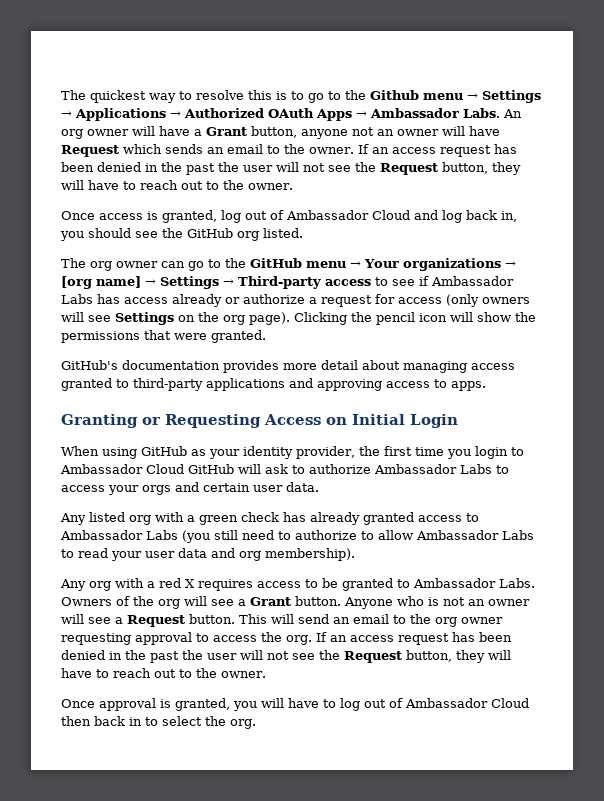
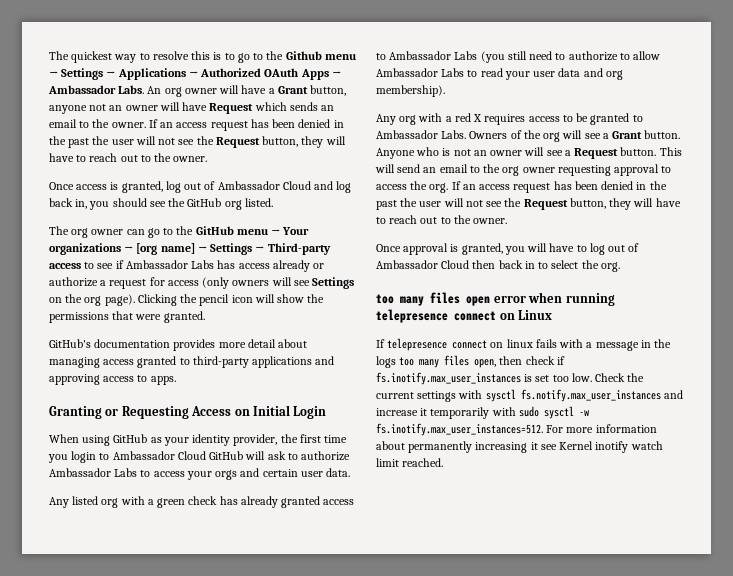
(256, 724) none -> [376,292,615,306] [376,309,553,323] [376,338,672,351] [376,355,565,368] [376,372,645,385] [376,389,683,402] [376,406,589,419] [376,423,657,436] [376,441,663,453] [376,458,444,467] // too many files open error when running telepresence connect on Linux // If telepresence connect on linux fails with a message in the logs too many files open, then check if fs.inotify.max_user_instances is set too low. Check the current settings with sysctl fs.notify.max_user_instances and increase it temporarily with sudo sysctl -w fs.inotify.max_user_instances=512. For more information about permanently increasing it see Kernel inotify watch limit reached.

